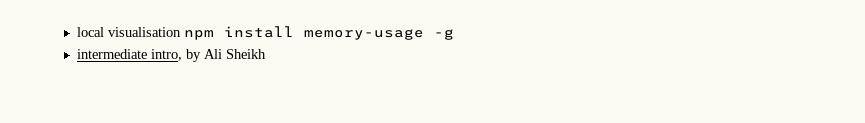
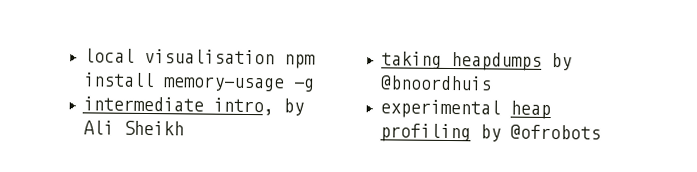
(266, 54) none -> [380,51,572,71] [379,75,492,91] [379,99,551,120] [379,123,601,143] // taking heapdumps by @bnoordhuis // experimental heap profiling by @ofrobots

